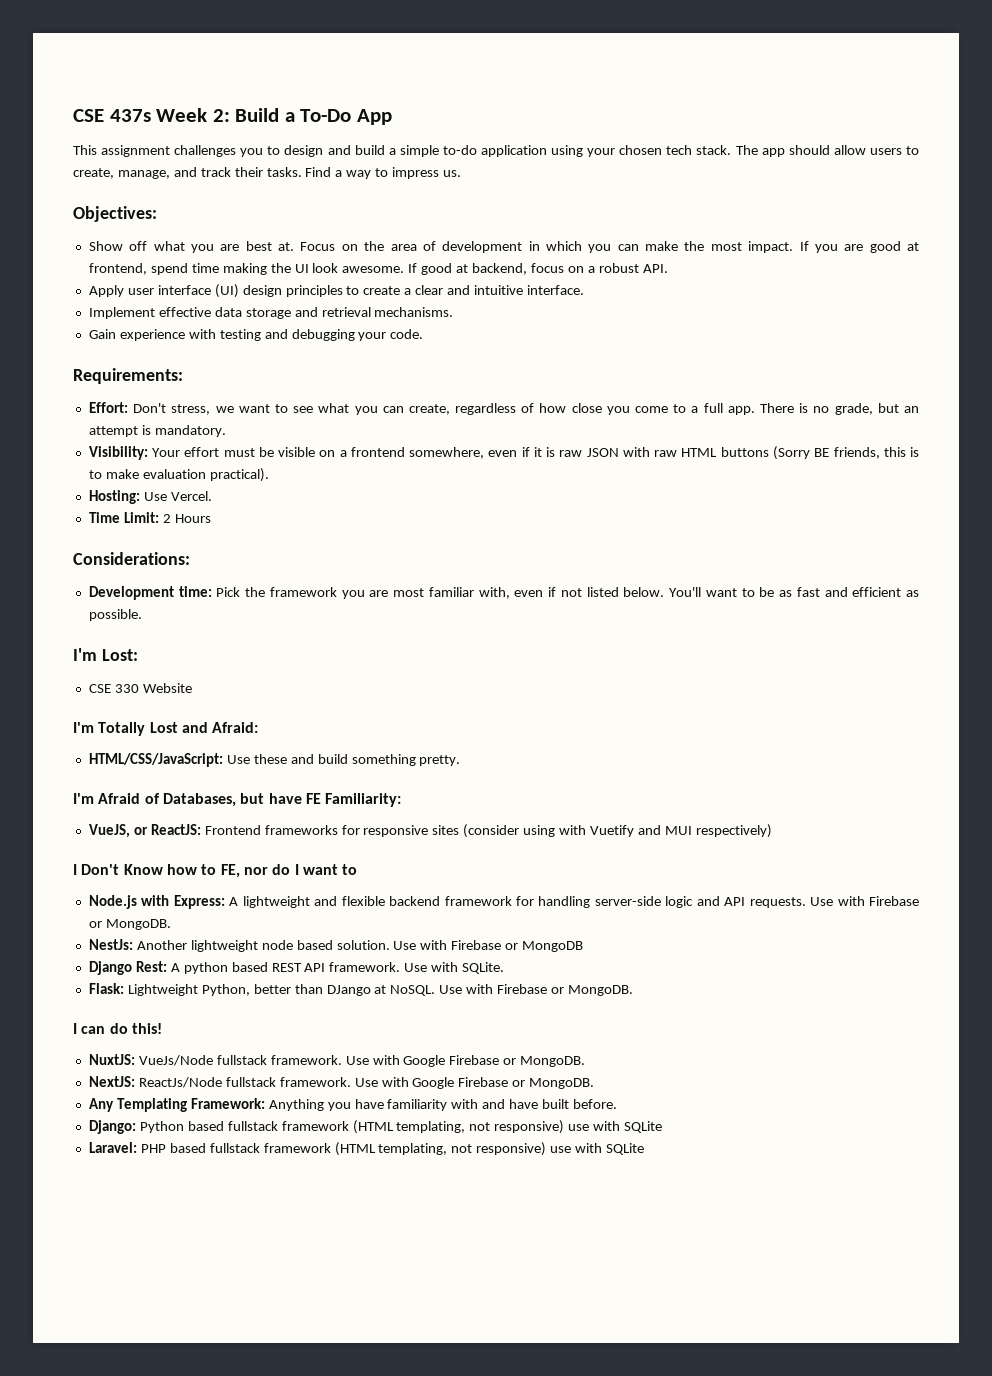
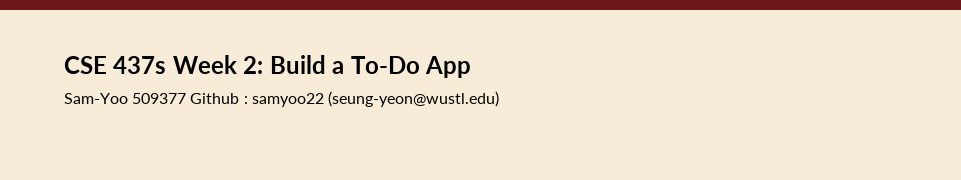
[73,145,920,157] [73,167,462,179] [73,206,157,222] [88,241,919,253] [88,263,668,275] [88,284,584,298] [88,307,454,319] [88,329,424,341] [73,368,183,384] [88,402,920,415] [88,425,226,437] [88,446,919,460] [88,468,269,482] [88,490,212,504] [88,512,211,523] [73,552,190,565] [88,586,919,600] [88,609,142,621] [73,648,138,661] [88,683,192,693] [73,722,259,736] [88,753,461,767] [73,793,402,807] [88,824,772,838] [73,864,358,878] [88,895,919,909] [88,919,171,930] [88,939,584,952] [88,961,505,975] [88,983,633,996] [73,1023,162,1034] [88,1054,586,1067] [88,1076,595,1089] [88,1098,618,1112] [88,1120,663,1134] [88,1142,645,1156] This assignment challenges you to design and build a simple to-do application using your chosen tech stack. The app should allow users to create, manage, and track their tasks. Find a way to impress us. // Objectives: // Show off what you are best at. Focus on the area of development in which you can make the most impact. If you are good at frontend, spend time making the UI look awesome. If good at backend, focus on a robust API. // Apply user interface (UI) design principles to create a clear and intuitive interface. // Implement effective data storage and retrieval mechanisms. // Gain experience with testing and debugging your code. // Requirements: // Effort: Don't stress, we want to see what you can create, regardless of how close you come to a full app. There is no grade, but an attempt is mandatory. // Visibility: Your effort must be visible on a frontend somewhere, even if it is raw JSON with raw HTML buttons (Sorry BE friends, this is to make evaluation practical). // Hosting: Use Vercel. // Time Limit: 2 Hours // Considerations: // Development time: Pick the framework you are most familiar with, even if not listed below. You'll want to be as fast and efficient as possible. // I'm Lost: // CSE 330 Website // I'm Totally Lost and Afraid: // HTML/CSS/JavaScript: Use these and build something pretty. // I'm Afraid of Databases, but have FE Familiarity: // VueJS, or ReactJS: Frontend frameworks for responsive sites (consider using with Vuetify and MUI respectively) // I Don't Know how to FE, nor do I want to // Node.js with Express: A lightweight and flexible backend framework for handling server-side logic and API requests. Use with Firebase or MongoDB. // NestJs: Another lightweight node based solution. Use with Firebase or MongoDB // Django Rest: A python based REST API framework. Use with SQLite. // Flask: Lightweight Python, better than DJango at NoSQL. Use with Firebase or MongoDB. // I can do this! // NuxtJS: VueJs/Node fullstack framework. Use with Google Firebase or MongoDB. // NextJS: ReactJs/Node fullstack framework. Use with Google Firebase or MongoDB. // Any Templating Framework: Anything you have familiarity with and have built before. // Django: Python based fullstack framework (HTML templating, not responsive) use with SQLite // Laravel: PHP based fullstack framework (HTML templating, not responsive) use with SQLite -> [64,91,499,107] Sam-Yoo 509377 Github : samyoo22 (seung-yeon@wustl.edu)

